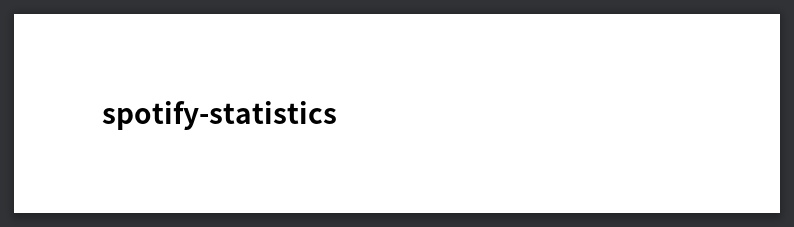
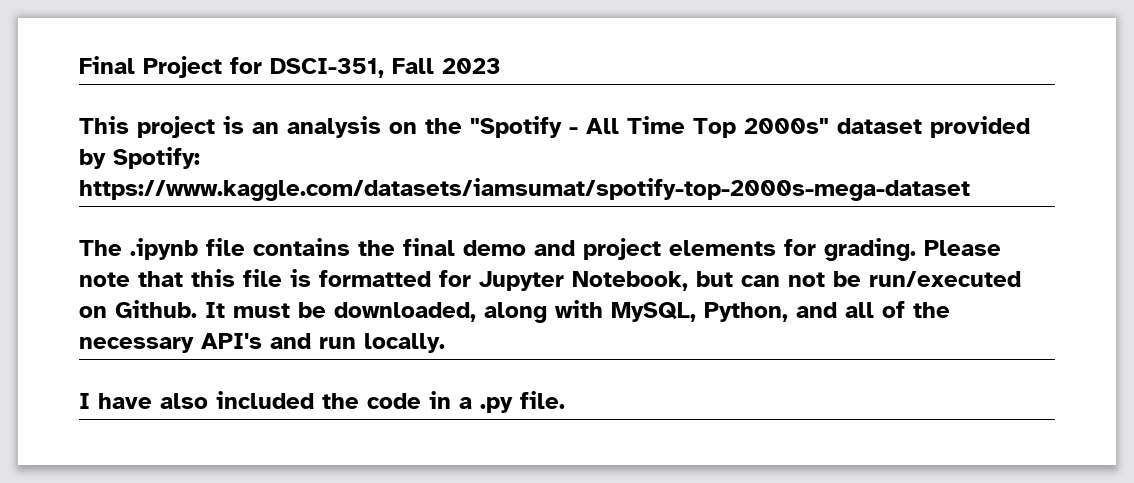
[102,101,337,130] spotify-statistics -> [79,56,501,78] [79,116,1030,138] [79,147,200,169] [79,178,970,201] [79,238,1001,261] [79,269,1021,291] [79,300,950,323] [79,333,445,353] [79,391,565,413] Final Project for DSCI-351, Fall 2023 // This project is an analysis on the "Spotify - All Time Top 2000s" dataset provided by Spotify: https://www.kaggle.com/datasets/iamsumat/spotify-top-2000s-mega-dataset // The .ipynb file contains the final demo and project elements for grading. Please note that this file is formatted for Jupyter Notebook, but can not be run/executed on Github. It must be downloaded, along with MySQL, Python, and all of the necessary API's and run locally. // I have also included the code in a .py file.

